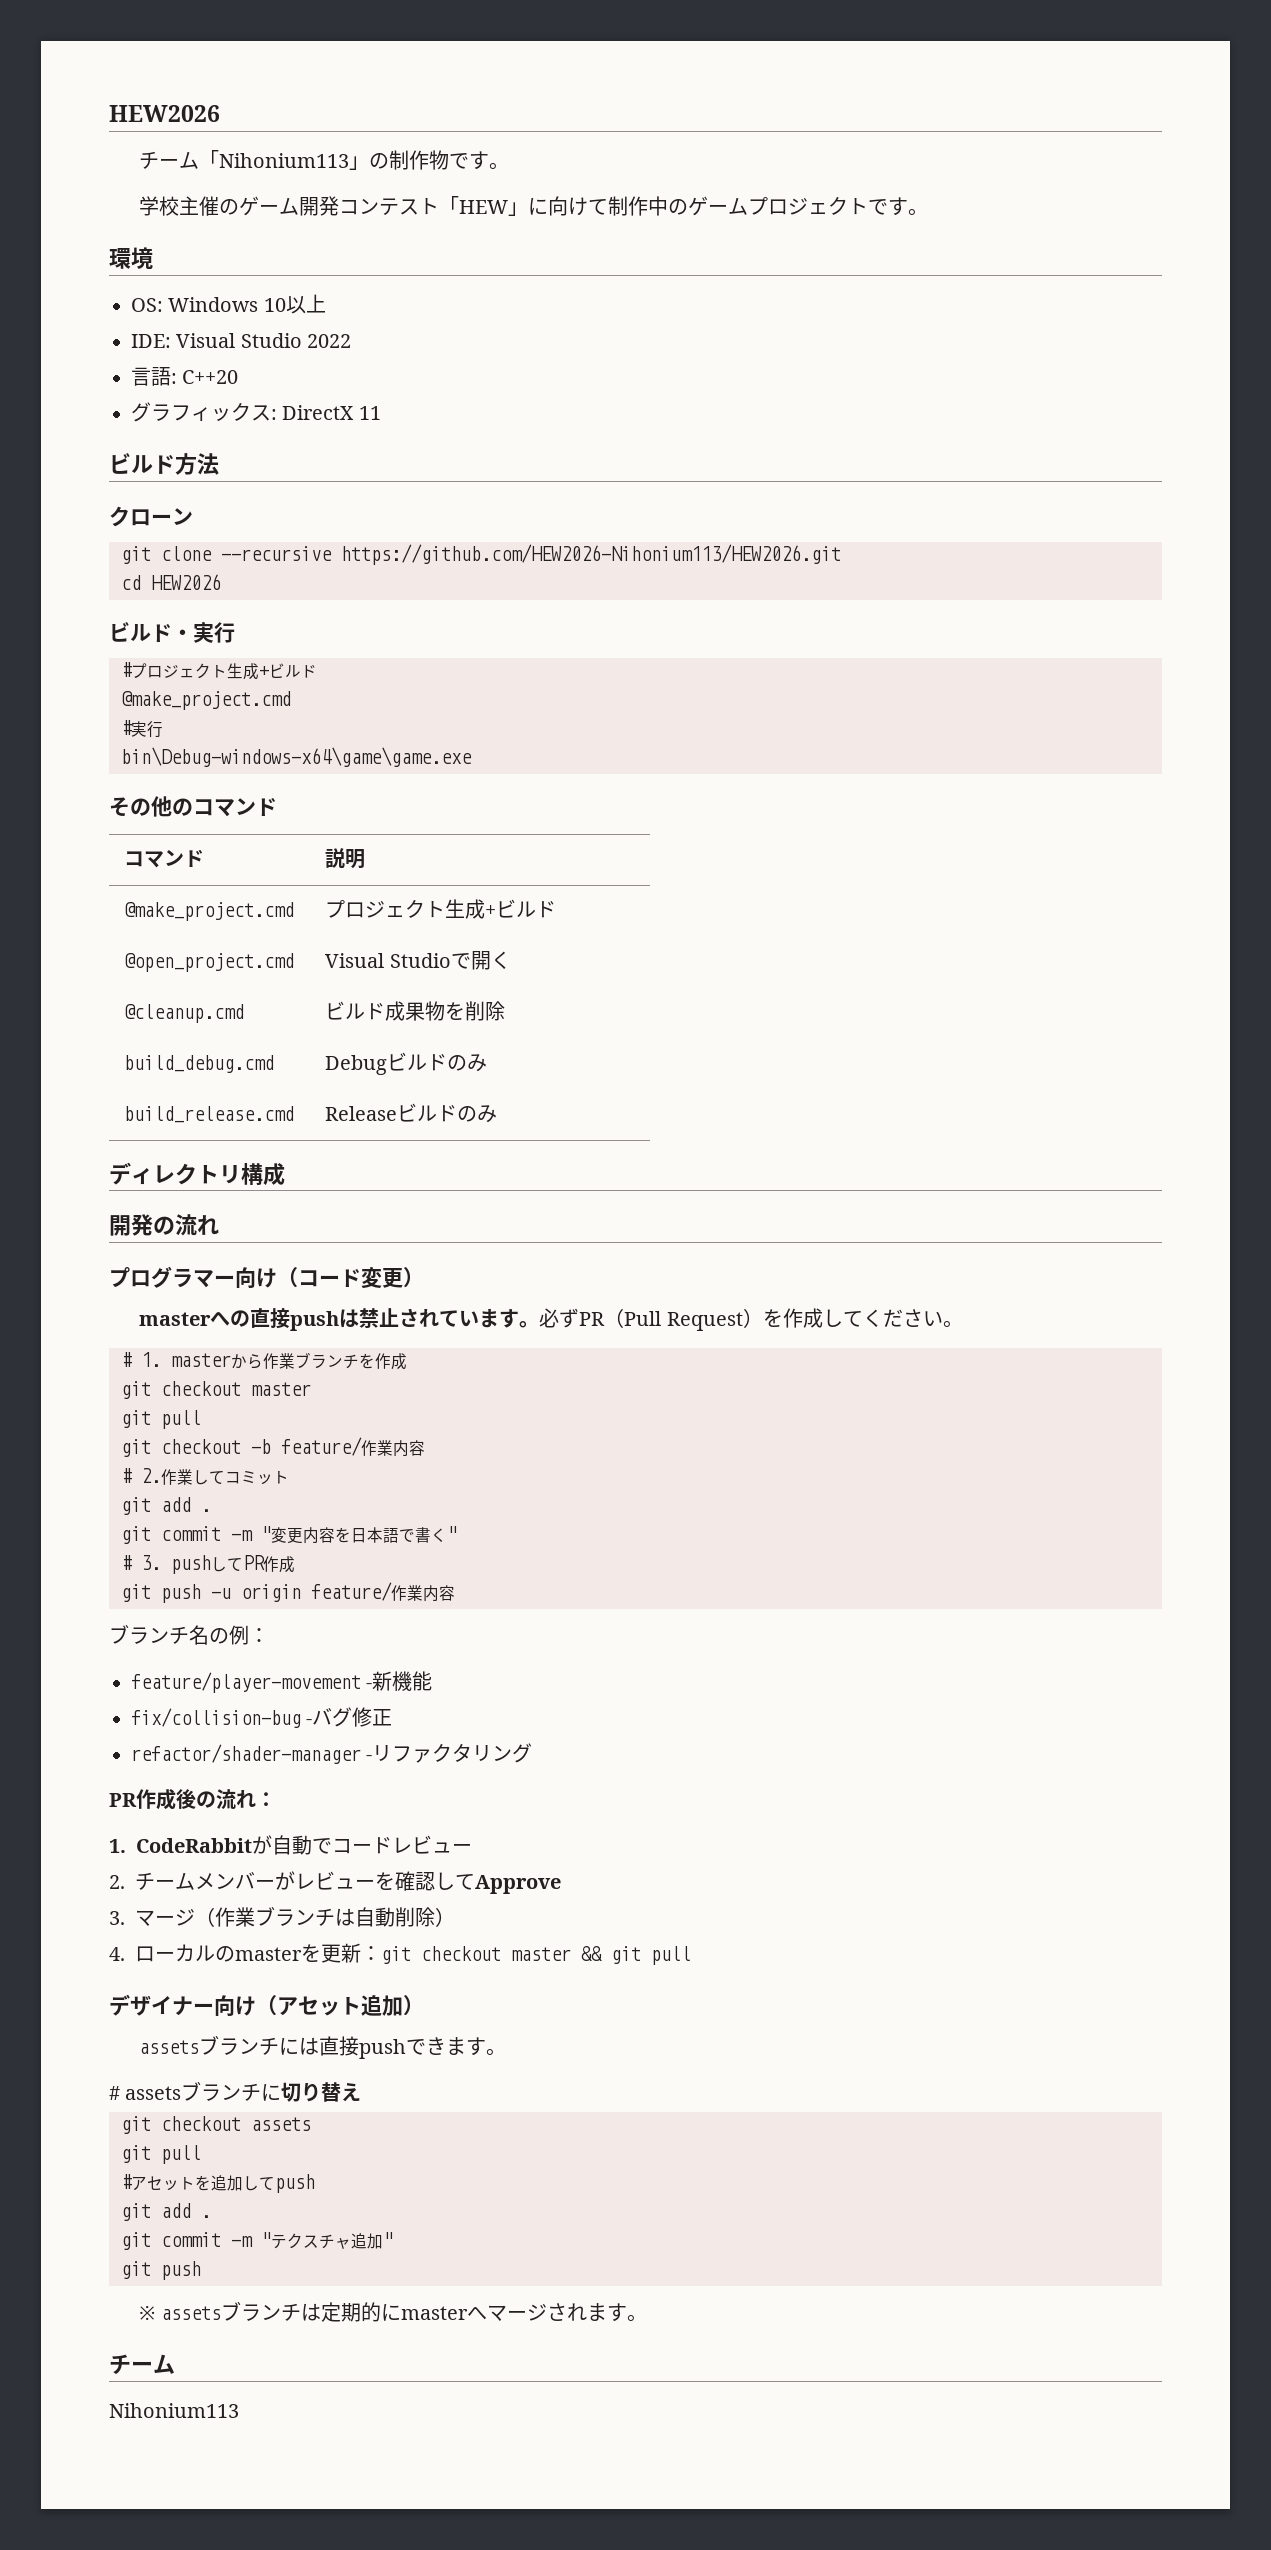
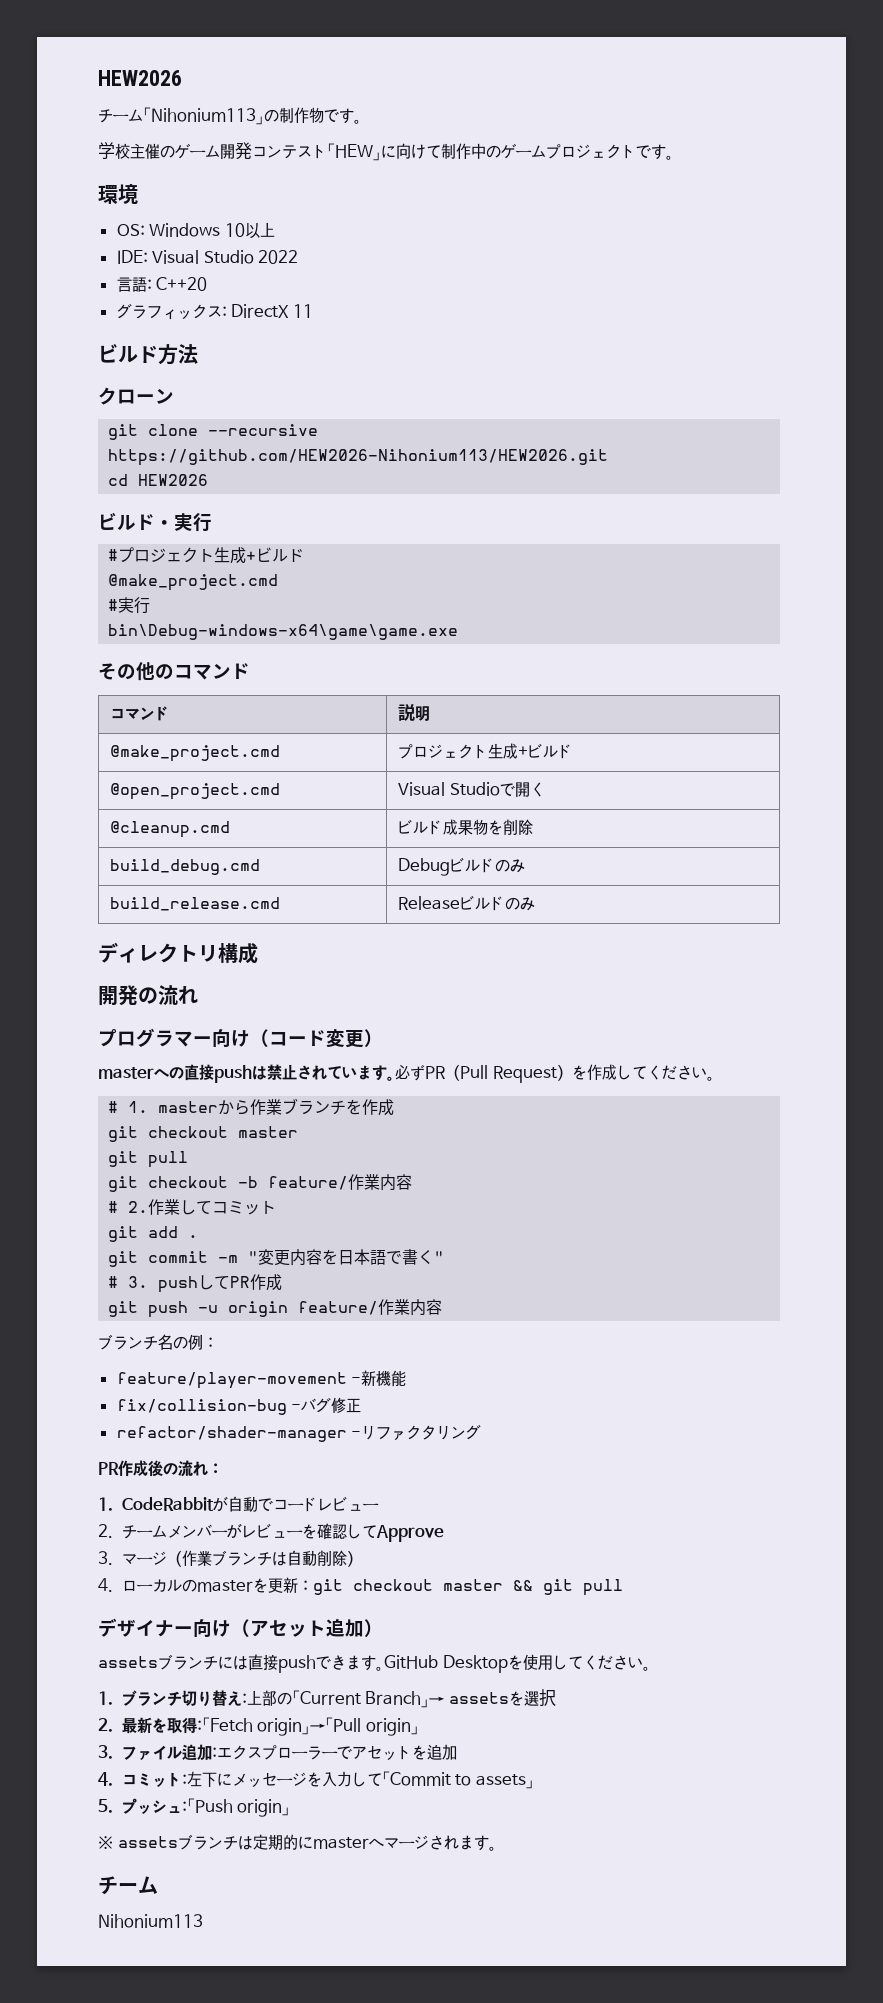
[109,2081,282,2101] // # assetsブランチに -> [384,1654,651,1673] [98,1690,182,1706] GitHub Desktopを使用してください。 // 1.ブランチ
[121,2116,311,2134] [121,2145,201,2164] [121,2174,315,2193] [121,2203,211,2221] [121,2232,393,2250] [121,2261,201,2280] // git checkout assets // git pull // #アセットを追加してpush // git add . // git commit -m "テクスチャ追加" // git push -> [241,1689,556,1708] [98,1717,419,1736] [98,1744,457,1760] [98,1771,534,1789] [98,1798,291,1817] :上部の「Current Branch」→ assetsを選択 // 2.最新を取得:「Fetch origin」→「Pull origin」 // 3.ファイル追加:エクスプローラーでアセットを追加 // 4.コミット:左下にメッセージを入力して「Commit to assets」 // 5.プッシュ:「Push origin」

